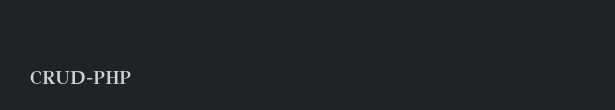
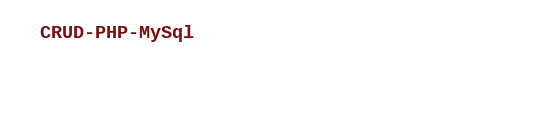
[30,70,131,85] CRUD-PHP -> [40,25,194,42] CRUD-PHP-MySql

